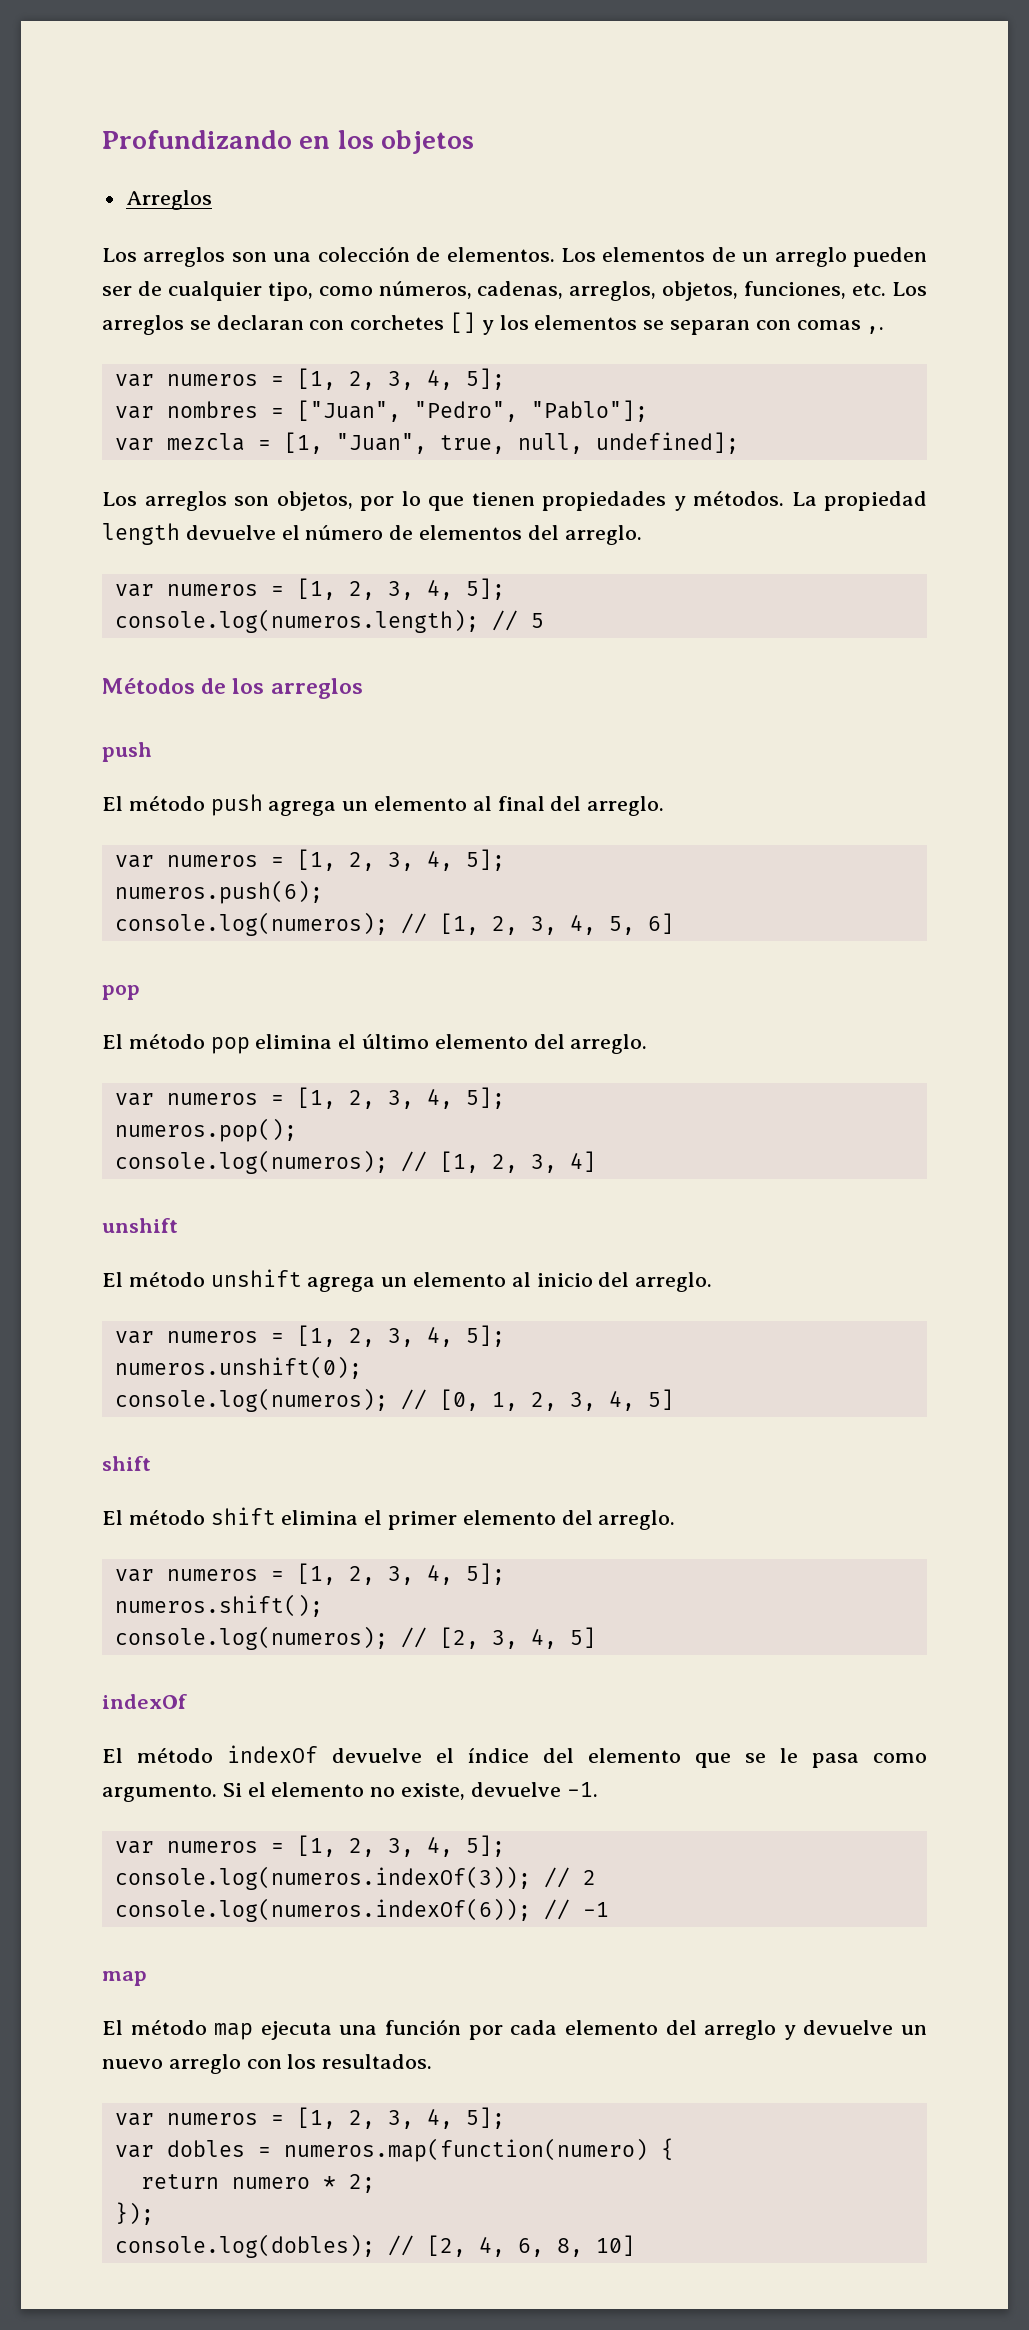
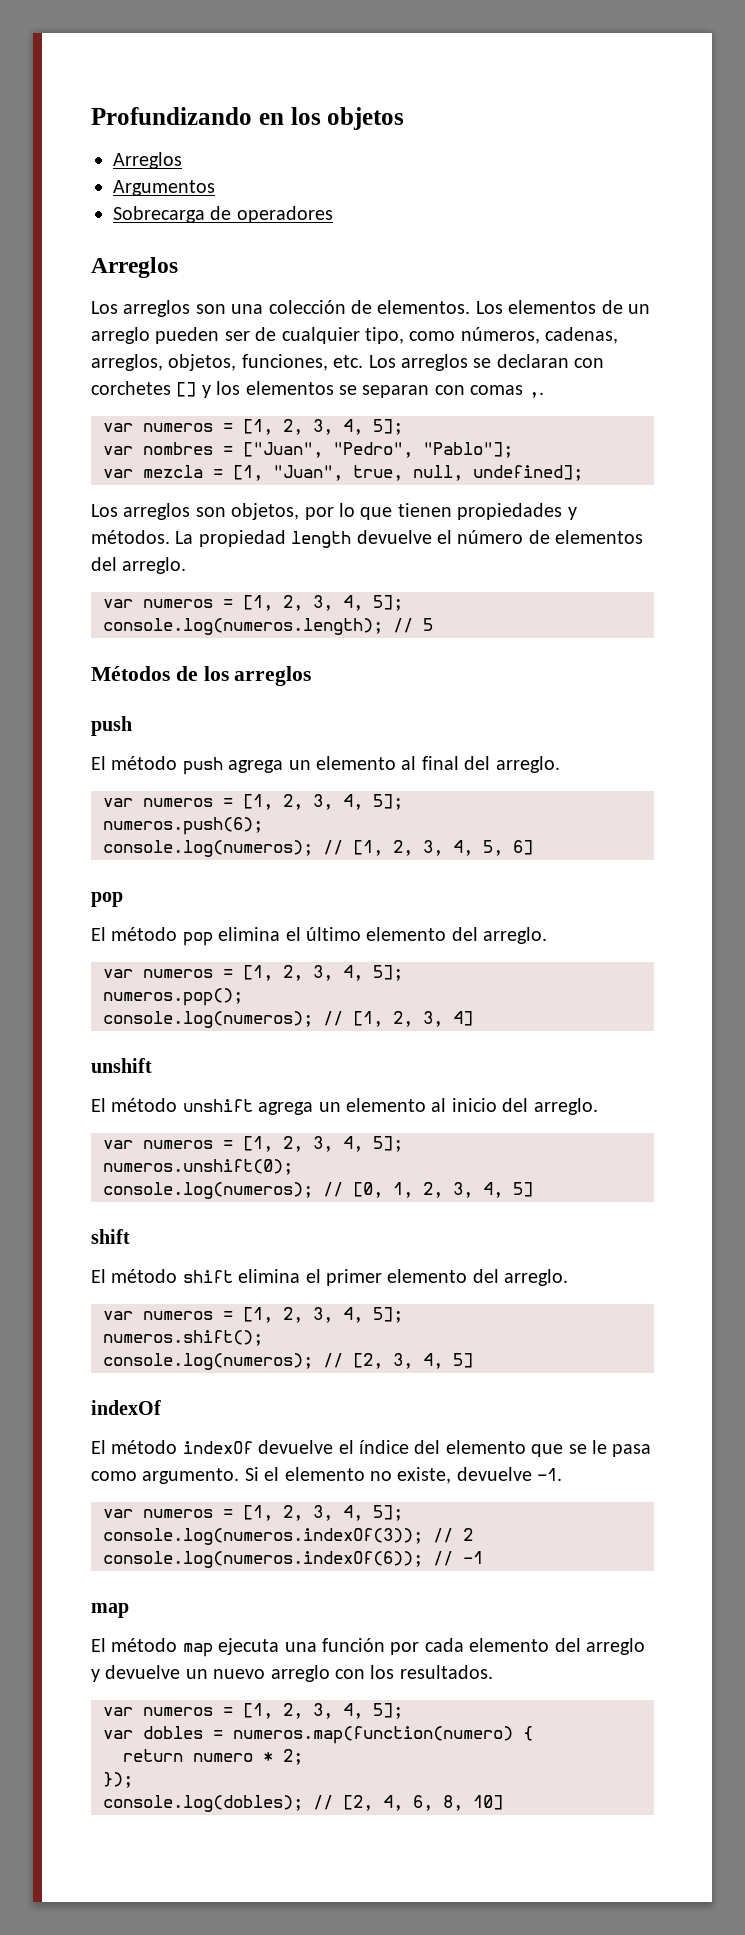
(212, 200) none -> [113,180,215,196] [113,206,333,223] [91,257,178,278] // Argumentos // Sobrecarga de operadores // Arreglos

